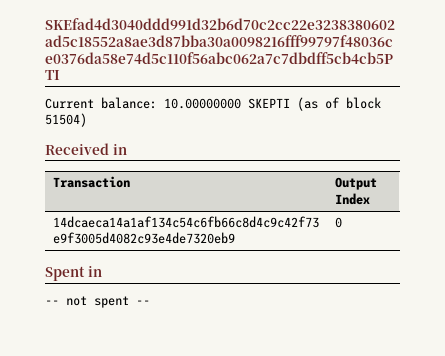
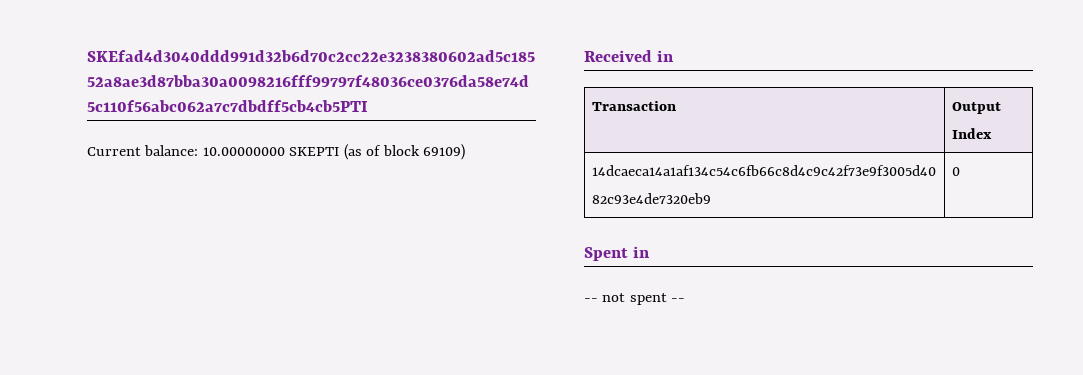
[45,113,87,127] 51504) -> [423,144,466,160] 69109)

